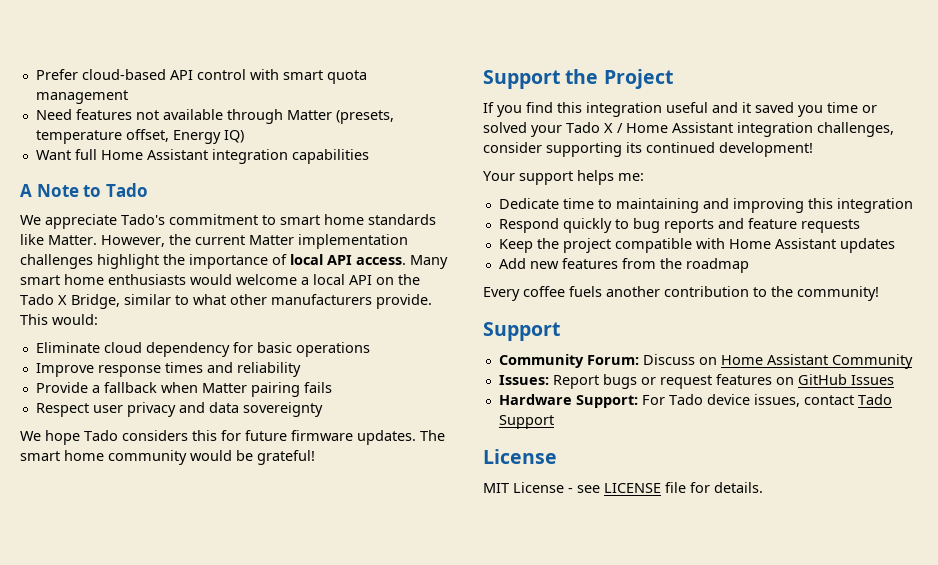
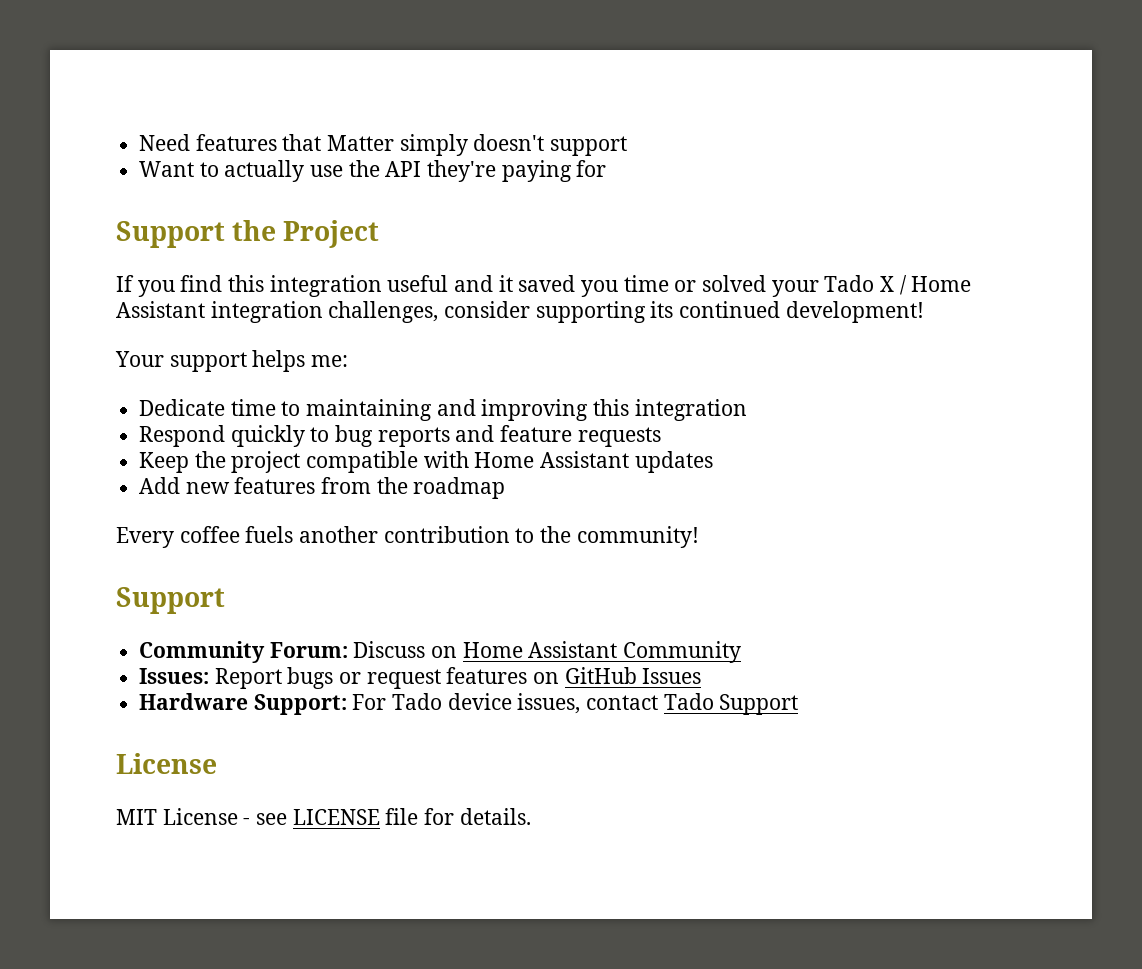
[35,69,367,84] [35,90,128,104] [35,109,394,124] [35,129,244,144] [35,149,369,164] [20,183,148,197] [20,214,436,229] [20,234,408,249] [20,254,448,269] [20,274,420,285] [20,294,432,309] [20,314,98,325] [35,342,370,357] [35,362,301,377] [35,382,332,397] [35,402,323,417] [20,430,445,445] [20,450,315,465] Prefer cloud-based API control with smart quota management // Need features not available through Matter (presets, temperature offset, Energy IQ) // Want full Home Assistant integration capabilities // A Note to Tado // We appreciate Tado's commitment to smart home standards like Matter. However, the current Matter implementation challenges highlight the importance of local API access. Many smart home enthusiasts would welcome a local API on the Tado X Bridge, similar to what other manufacturers provide. This would: // Eliminate cloud dependency for basic operations // Improve response times and reliability // Provide a fallback when Matter pairing fails // Respect user privacy and data sovereignty // We hope Tado considers this for future firmware updates. The smart home community would be grateful! -> [139,134,628,156] [139,160,607,182] Need features that Matter simply doesn't support // Want to actually use the API they're paying for

